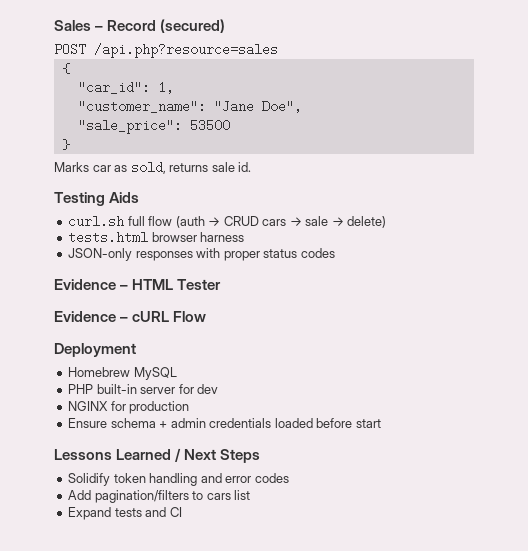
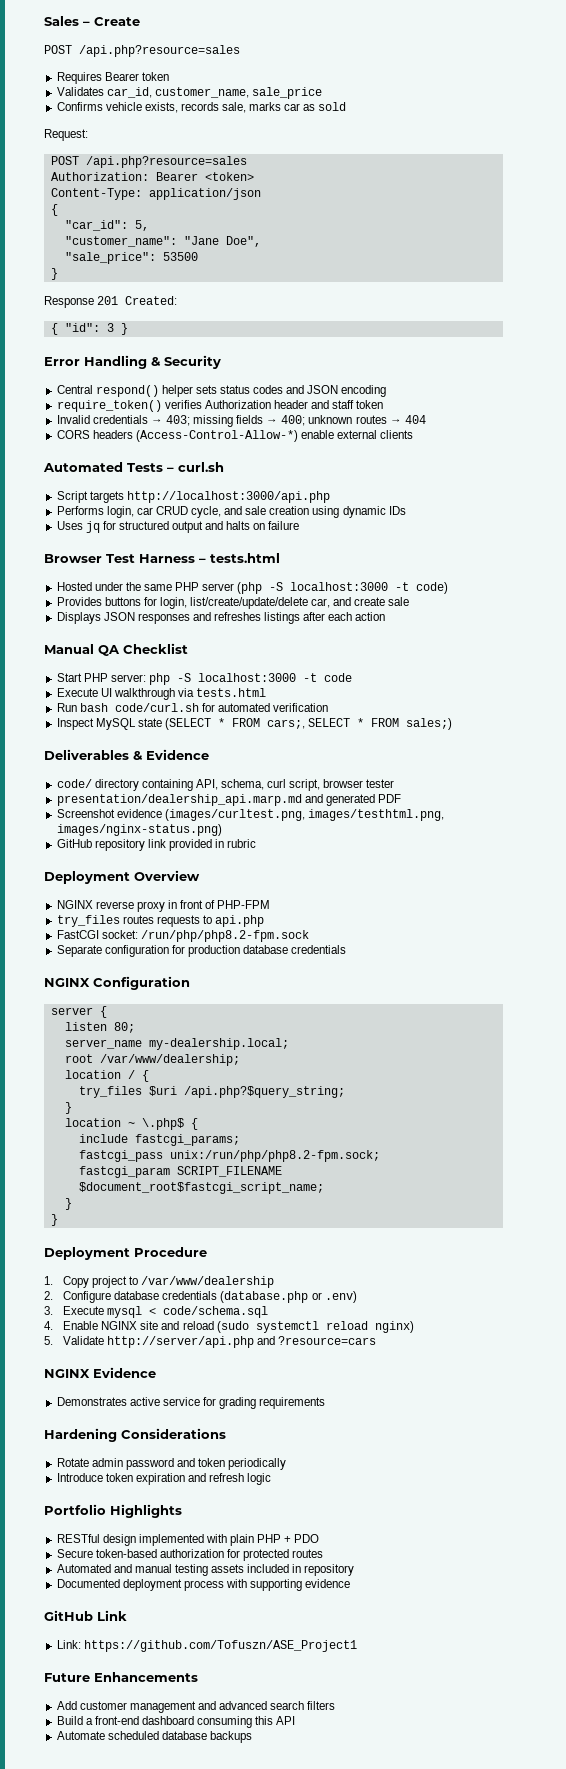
[107,19,226,33] [54,43,278,58] Record (secured) // POST /api.php?resource=sales -> [94,17,140,26] [44,45,240,57] [56,72,169,84] [56,87,322,99] [56,102,347,113] [44,129,88,141] [50,156,247,168] [50,172,254,181] [50,188,261,200] Create // POST /api.php?resource=sales // Requires Bearer token // Validates car_id, customer_name, sale_price // Confirms vehicle exists, records sale, marks car as sold // Request: // POST /api.php?resource=sales // Authorization: Bearer <token> // Content-Type: application/json
[157,81,174,94] 1, -> [134,220,149,231] 5,
[54,161,252,174] [54,192,140,206] [68,215,387,228] [68,231,245,244] [68,248,335,261] [54,279,222,290] [54,311,207,322] [54,343,136,357] [68,367,177,380] [68,384,219,394] [68,401,190,414] [68,418,381,428] [54,448,261,463] [68,473,289,486] [68,490,251,503] [68,507,182,520] Marks car as sold, returns sale id. // Testing Aids // curl.sh full flow (auth → CRUD cars → sale → delete) // tests.html browser harness // JSON-only responses with proper status codes // Evidence – HTML Tester // Evidence – cURL Flow // Deployment // Homebrew MySQL // PHP built-in server for dev // NGINX for production // Ensure schema + admin credentials loaded before start // Lessons Learned / Next Steps // Solidify token handling and error codes // Add pagination/filters to cars list // Expand tests and CI -> [44,296,178,308] [50,323,128,335] [44,355,221,369] [56,385,387,397] [56,400,384,412] [56,415,426,427] [56,430,414,442] [43,462,224,472] [56,491,330,503] [56,506,406,518] [56,521,300,533] [44,553,280,563] [56,582,449,594] [56,597,410,609] [56,612,386,624] [44,643,188,656] [56,673,352,685] [56,688,267,700] [56,703,329,712] [56,718,453,730] [44,749,209,760] [56,779,395,791] [56,794,401,806] [56,809,444,821] [56,824,222,836] [56,839,257,851] [44,870,200,884] [56,900,271,912] [56,915,265,927] [56,930,309,942] [56,945,347,957] [44,976,190,990] [50,1006,107,1018] [64,1022,135,1033] [64,1038,289,1050] [64,1054,240,1066] [64,1070,149,1082] [78,1086,345,1098] [64,1102,72,1114] [64,1118,198,1130] [78,1134,240,1146] [78,1150,380,1162] [78,1166,282,1178] [78,1182,324,1194] [64,1198,72,1210] [50,1214,58,1226] [44,1247,207,1260] [44,1276,275,1288] [44,1291,357,1303] [44,1306,269,1318] [44,1321,414,1333] [44,1336,377,1348] [44,1367,156,1378] [56,1397,326,1409] [44,1428,226,1442] [56,1458,287,1470] [56,1473,272,1485] [44,1504,182,1518] [56,1534,320,1546] [56,1549,324,1561] [56,1564,355,1576] [56,1579,351,1591] [44,1610,127,1621] [56,1640,357,1652] [44,1672,198,1682] [56,1701,336,1713] [56,1716,296,1728] [56,1731,252,1743] Response 201 Created: // { "id": 3 } // Error Handling & Security // Central respond() helper sets status codes and JSON encoding // require_token() verifies Authorization header and staff token // Invalid credentials → 403; missing fields → 400; unknown routes → 404 // CORS headers (Access-Control-Allow-*) enable external clients // Automated Tests – curl.sh // Script targets http://localhost:3000/api.php // Performs login, car CRUD cycle, and sale creation using dynamic IDs // Uses jq for structured output and halts on failure // Browser Test Harness – tests.html // Hosted under the same PHP server (php -S localhost:3000 -t code) // Provides buttons for login, list/create/update/delete car, and create sale // Displays JSON responses and refreshes listings after each action // Manual QA Checklist // Start PHP server: php -S localhost:3000 -t code // Execute UI walkthrough via tests.html // Run bash code/curl.sh for automated verification // Inspect MySQL state (SELECT * FROM cars;, SELECT * FROM sales;) // Deliverables & Evidence // code/ directory containing API, schema, curl script, browser tester // presentation/dealership_api.marp.md and generated PDF // Screenshot evidence (images/curltest.png, images/testhtml.png, images/nginx-status.png) // GitHub repository link provided in rubric // Deployment Overview // NGINX reverse proxy in front of PHP-FPM // try_files routes requests to api.php // FastCGI socket: /run/php/php8.2-fpm.sock // Separate configuration for production database credentials // NGINX Configuration // server { // listen 80; // server_name my-dealership.local; // root /var/www/dealership; // location / { // try_files $uri /api.php?$query_string; // } // location ~ \.php$ { // include fastcgi_params; // fastcgi_pass unix:/run/php/php8.2-fpm.sock; // fastcgi_param SCRIPT_FILENAME $document_root$fastcgi_script_name; // } // } // Deployment Procedure // 1. Copy project to /var/www/dealership // 2. Configure database credentials (database.php or .env) // 3. Execute mysql < code/schema.sql // 4. Enable NGINX site and reload (sudo systemctl reload nginx) // 5. Validate http://server/api.php and ?resource=cars // NGINX Evidence // Demonstrates active service for grading requirements // Hardening Considerations // Rotate admin password and token periodically // Introduce token expiration and refresh logic // Portfolio Highlights // RESTful design implemented with plain PHP + PDO // Secure token-based authorization for protected routes // Automated and manual testing assets included in repository // Documented deployment process with supporting evidence // GitHub Link // Link: https://github.com/Tofuszn/ASE_Project1 // Future Enhancements // Add customer management and advanced search filters // Build a front-end dashboard consuming this API // Automate scheduled database backups

